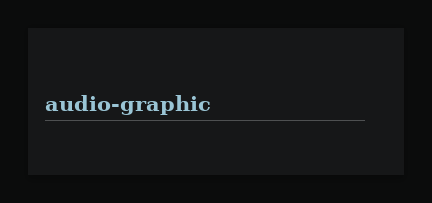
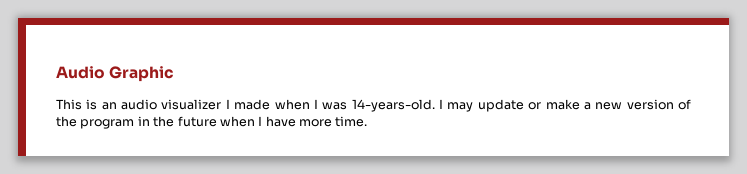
[45,95,211,115] audio-graphic -> [56,66,175,82] [56,99,691,112] [56,116,368,129] Audio Graphic // This is an audio visualizer I made when I was 14-years-old. I may update or make a new version of the program in the future when I have more time.

